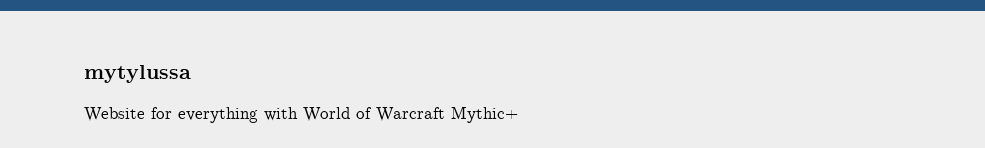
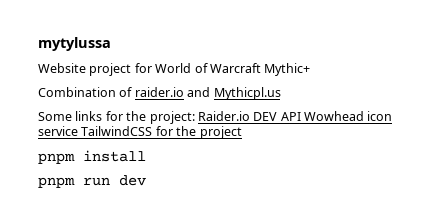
[151,107,298,123] for everything with -> [89,63,152,76] project for
(518, 114) none -> [38,87,281,100] [38,111,393,124] [38,126,242,139] [38,150,146,164] [38,175,146,188] // Combination of raider.io and Mythicpl.us // Some links for the project: Raider.io DEV API Wowhead icon service TailwindCSS for the project // pnpm install // pnpm run dev

